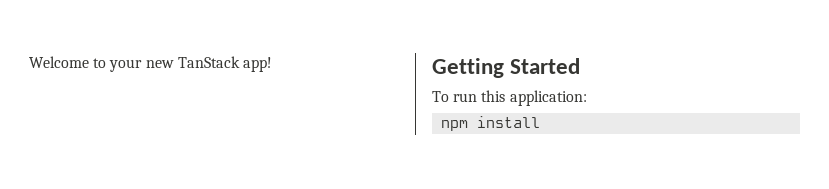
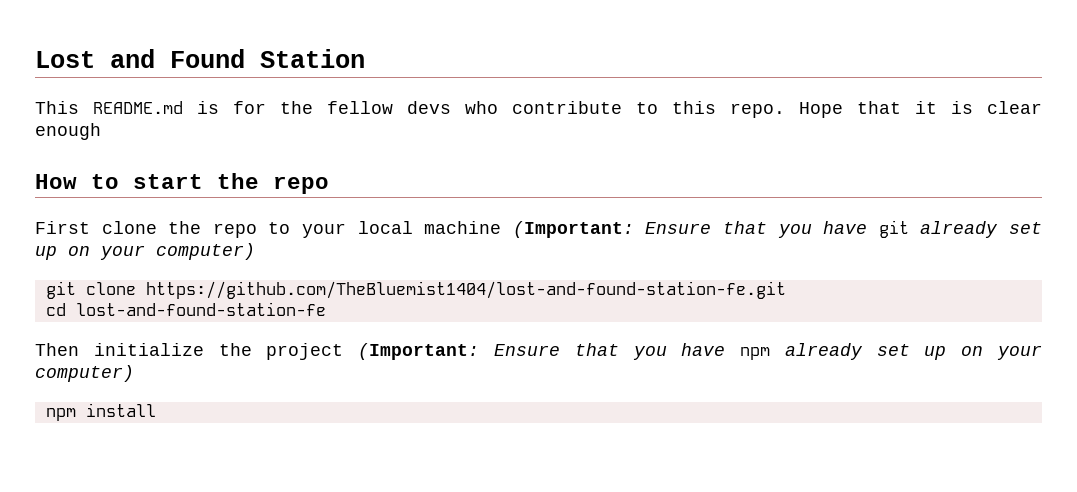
[29,56,272,72] [432,58,581,78] [432,90,587,106] Welcome to your new TanStack app! // Getting Started // To run this application: -> [35,49,365,68] [35,101,1042,118] [35,123,101,140] [35,173,329,194] [35,220,1043,238] [35,243,255,260] [45,281,786,299] [45,302,326,316] [35,343,1043,360] [35,365,134,382] Lost and Found Station // This README.md is for the fellow devs who contribute to this repo. Hope that it is clear enough // How to start the repo // First clone the repo to your local machine (Important: Ensure that you have git already set up on your computer) // git clone https://github.com/TheBluemist1404/lost-and-found-station-fe.git // cd lost-and-found-station-fe // Then initialize the project (Important: Ensure that you have npm already set up on your computer)

